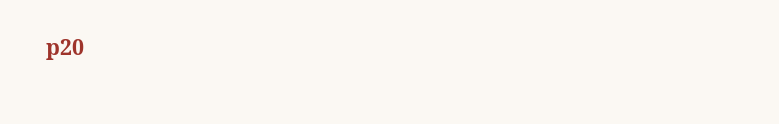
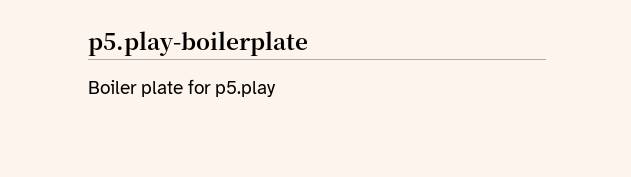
[46,39,84,60] p20 -> [88,31,308,56] [88,79,277,97] p5.play-boilerplate // Boiler plate for p5.play

